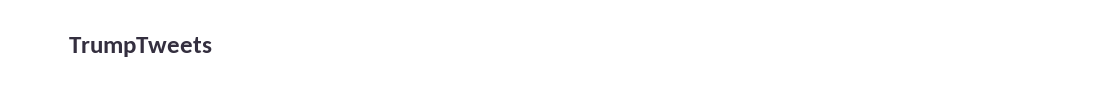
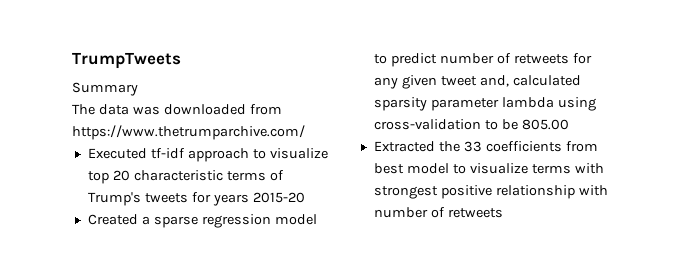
(212, 47) none -> [72,82,138,96] [72,104,282,115] [72,125,305,140] [87,148,328,162] [87,170,284,184] [87,192,305,206] [87,214,317,228] [373,53,592,67] [373,75,581,89] [373,97,596,111] [373,119,569,130] [373,141,598,152] [373,163,604,174] [373,185,608,199] [373,207,503,218] // Summary // The data was downloaded from https://www.thetrumparchive.com/ // Executed tf-idf approach to visualize top 20 characteristic terms of Trump's tweets for years 2015-20 // Created a sparse regression model to predict number of retweets for any given tweet and, calculated sparsity parameter lambda using cross-validation to be 805.00 // Extracted the 33 coefficients from best model to visualize terms with strongest positive relationship with number of retweets

